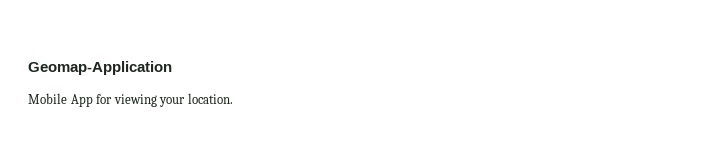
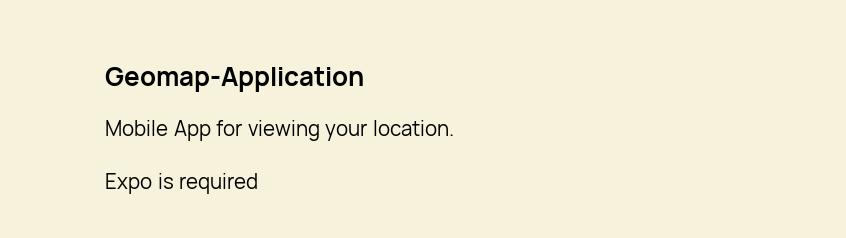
(233, 98) none -> [105,173,259,194] // Expo is required

